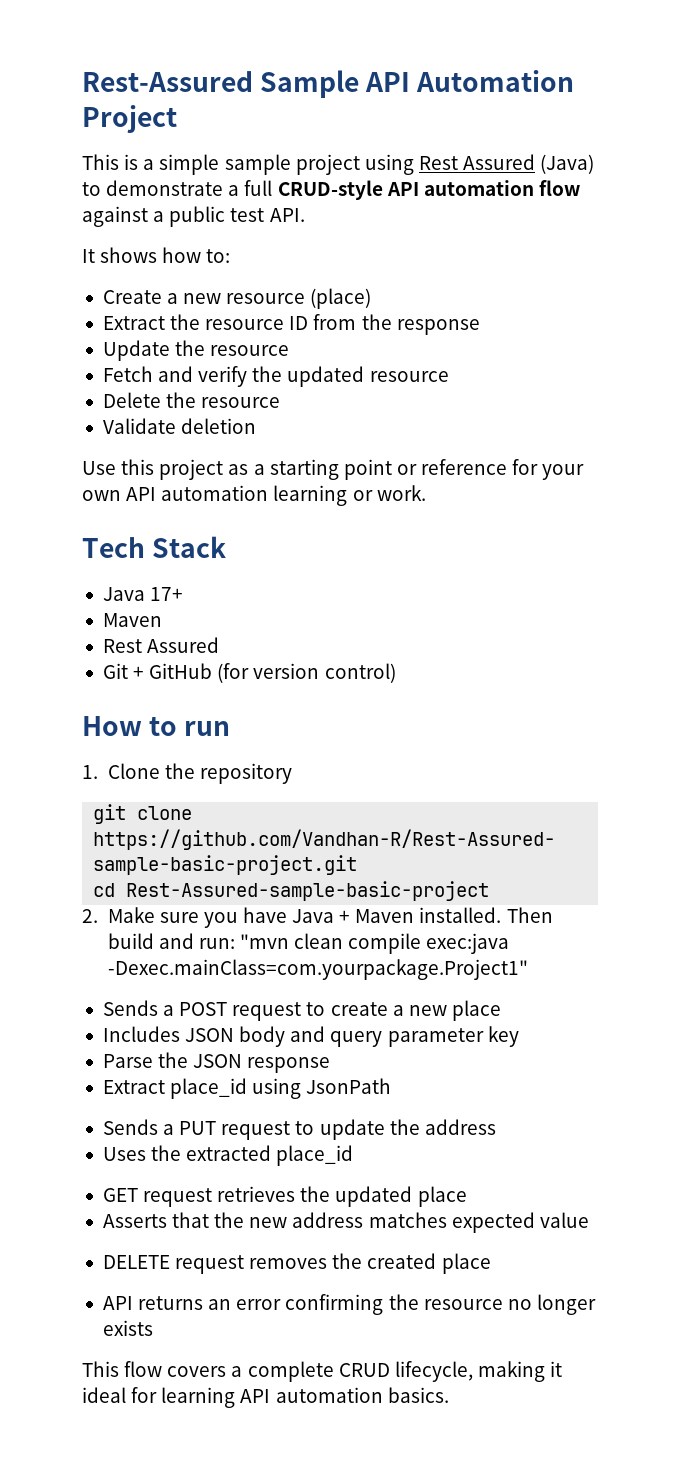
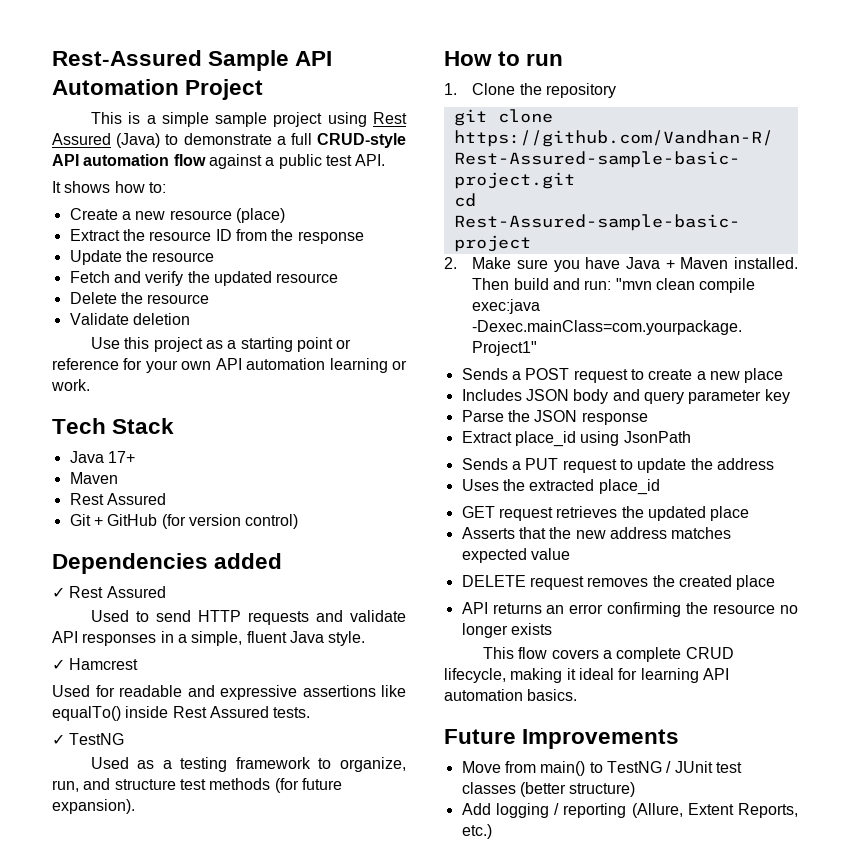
(396, 673) none -> [52,553,283,574] [52,586,166,598] [90,610,406,625] [52,631,366,646] [52,658,139,670] [52,685,406,700] [52,706,311,721] [52,733,125,745] [90,757,407,772] [52,778,342,793] [52,799,135,814] // Dependencies added // ✓ Rest Assured // Used to send HTTP requests and validate API responses in a simple, fluent Java style. // ✓ Hamcrest // Used for readable and expressive assertions like equalTo() inside Rest Assured tests. // ✓ TestNG // Used as a testing framework to organize, run, and structure test methods (for future expansion).
(449, 1395) none -> [444,729,680,749] [461,761,742,776] [461,782,636,797] [461,803,798,818] [461,824,492,839] // Future Improvements // Move from main() to TestNG / JUnit test classes (better structure) // Add logging / reporting (Allure, Extent Reports, etc.)

